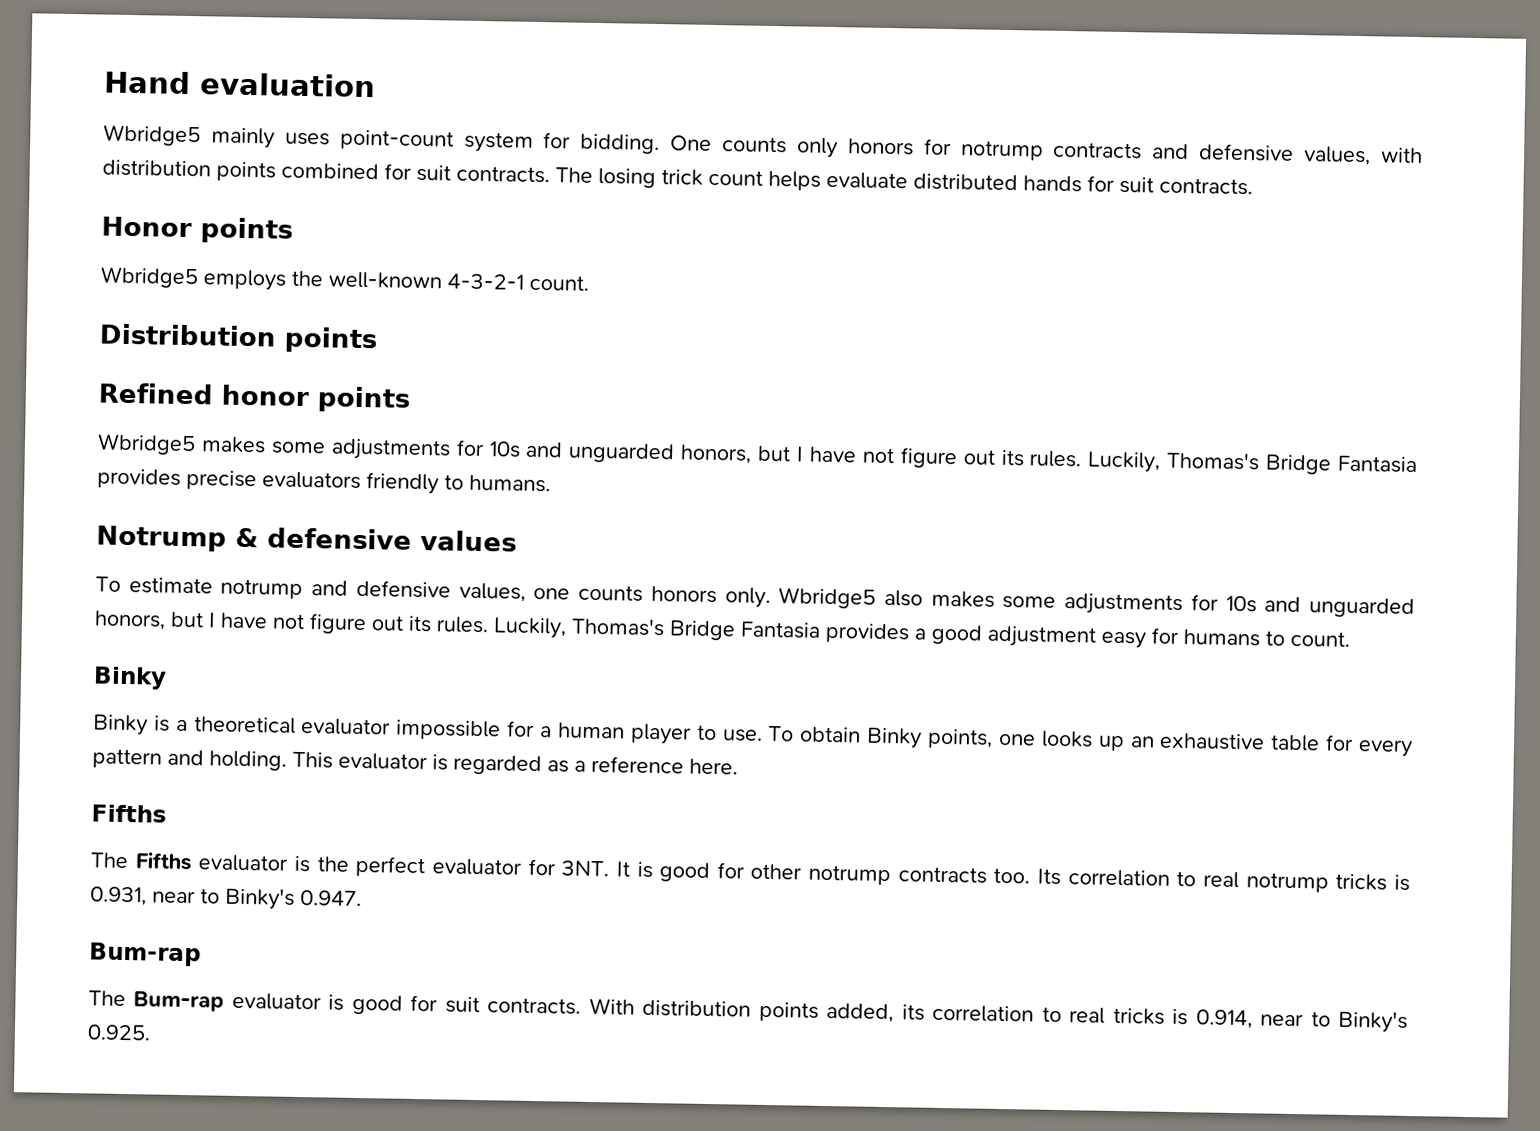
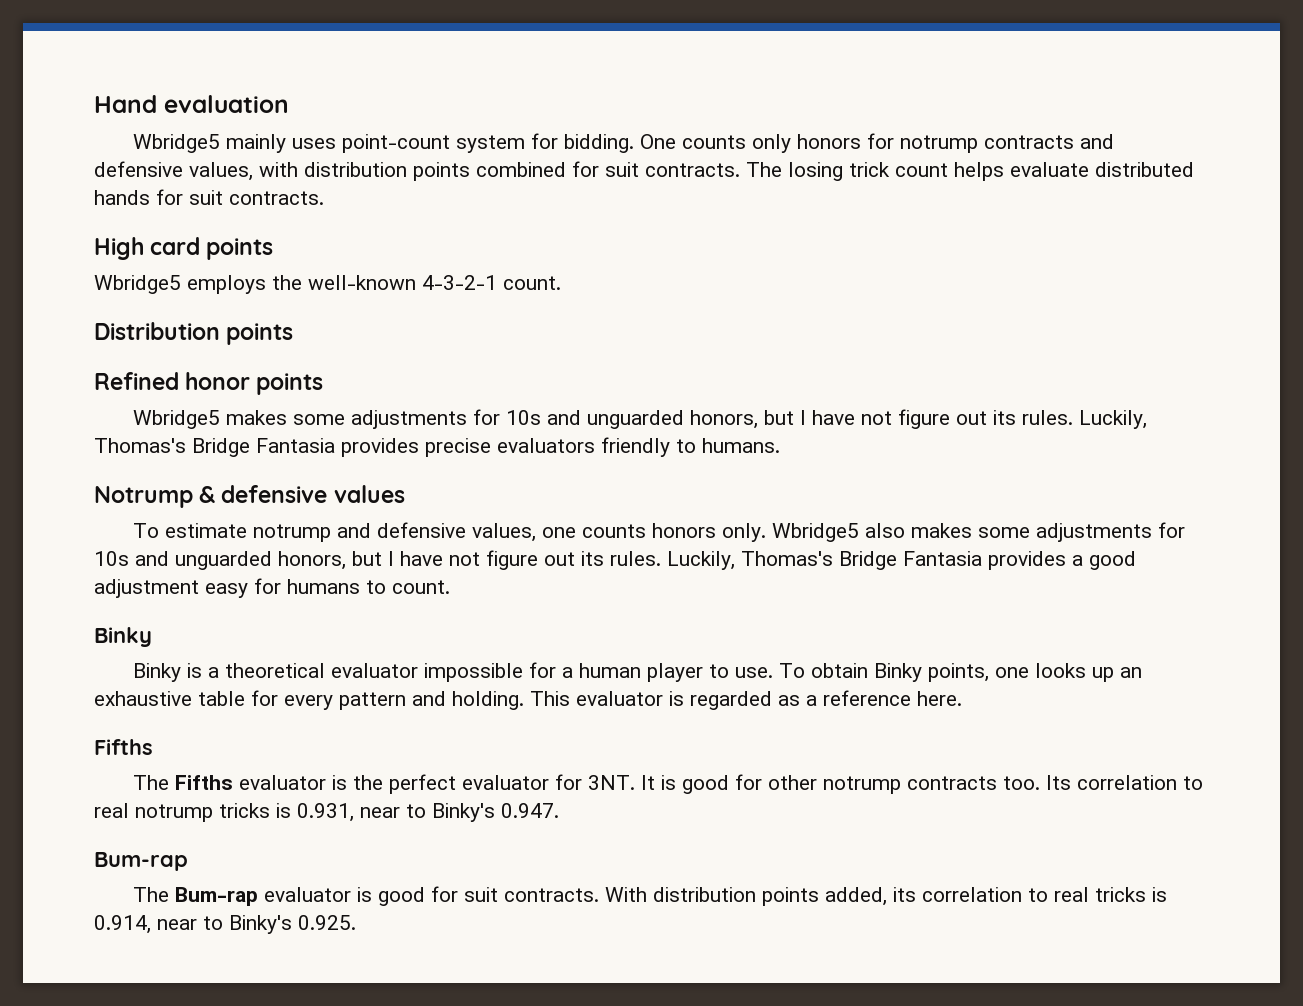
[101,216,192,238] Honor -> [94,237,201,260] High card

